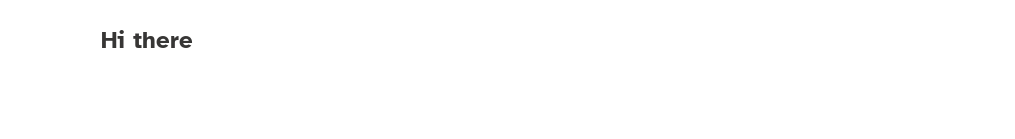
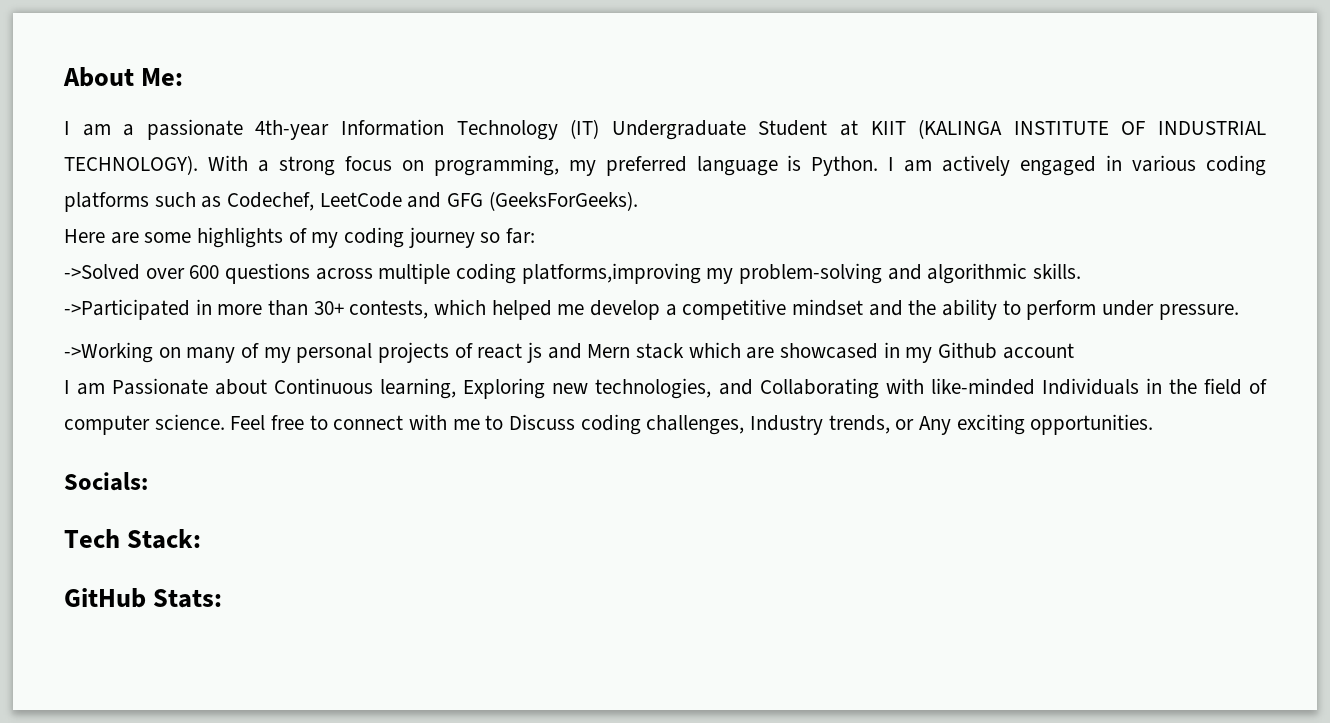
[101,30,193,48] Hi there -> [63,67,184,87] [64,119,1266,140] [64,155,1266,176] [64,191,638,212] [64,227,536,248] [64,263,1082,284] [64,299,1239,320] [64,342,1074,363] [64,378,1267,399] [64,414,1154,435] [64,472,148,491] [64,529,202,549] [64,588,223,608] About Me: // I am a passionate 4th-year Information Technology (IT) Undergraduate Student at KIIT (KALINGA INSTITUTE OF INDUSTRIAL TECHNOLOGY). With a strong focus on programming, my preferred language is Python. I am actively engaged in various coding platforms such as Codechef, LeetCode and GFG (GeeksForGeeks). // Here are some highlights of my coding journey so far: // ->Solved over 600 questions across multiple coding platforms,improving my problem-solving and algorithmic skills. // ->Participated in more than 30+ contests, which helped me develop a competitive mindset and the ability to perform under pressure. // ->Working on many of my personal projects of react js and Mern stack which are showcased in my Github account // I am Passionate about Continuous learning, Exploring new technologies, and Collaborating with like-minded Individuals in the field of computer science. Feel free to connect with me to Discuss coding challenges, Industry trends, or Any exciting opportunities. // Socials: // Tech Stack: // GitHub Stats:

